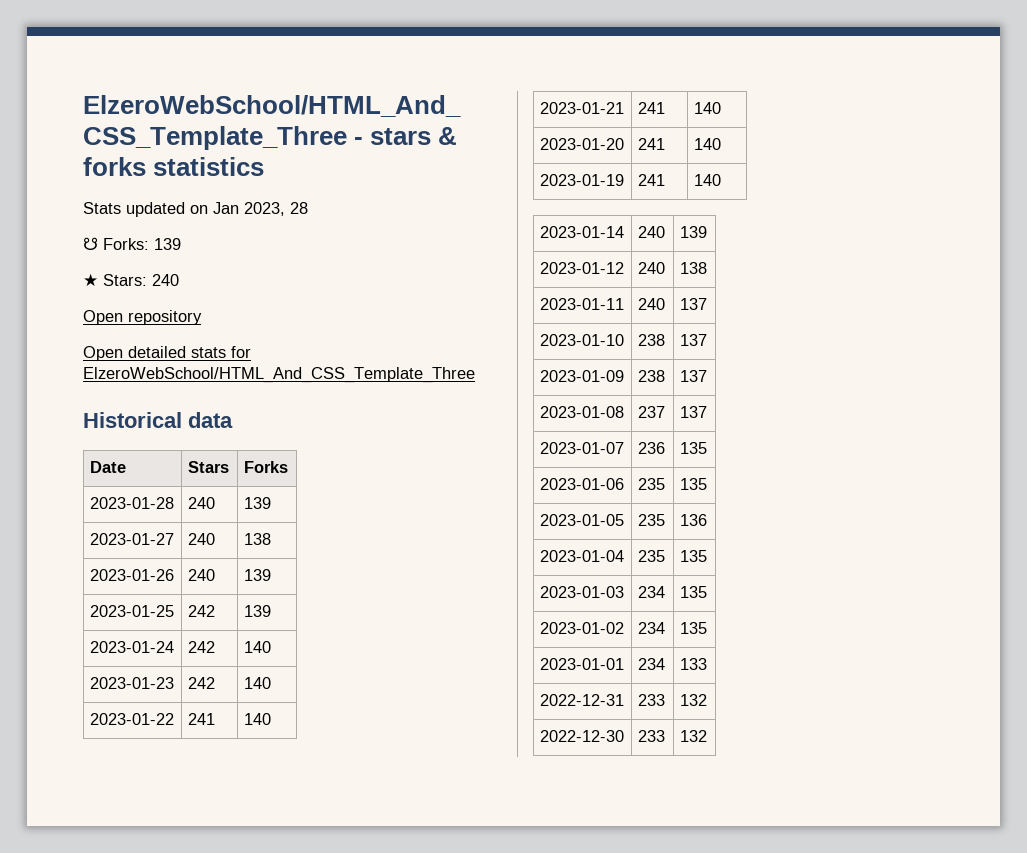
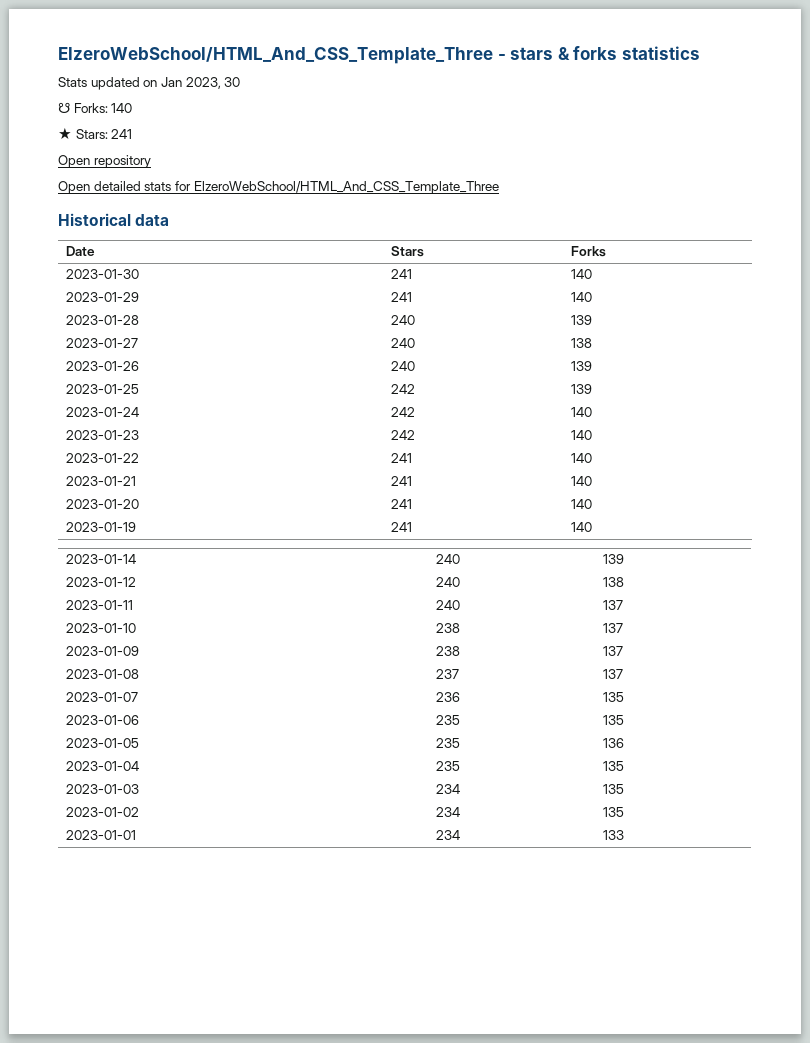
[290,202,308,214] 28 -> [224,77,241,87] 30
[154,238,181,250] 139 -> [111,103,133,113] 140
[152,274,179,286] 240 -> [111,129,133,139] 241
(288, 467) none -> [65,269,139,279] [390,269,412,279] [570,269,592,279] [65,292,139,302] [390,292,412,302] [570,292,592,302] // 2023-01-30 | 241 | 140 // 2023-01-29 | 241 | 140
[539,694,624,706] [637,694,665,706] [679,694,707,706] [539,730,624,742] [637,730,665,742] [679,730,707,742] // 2022-12-31 | 233 | 132 // 2022-12-30 | 233 | 132 -> (624, 835) none

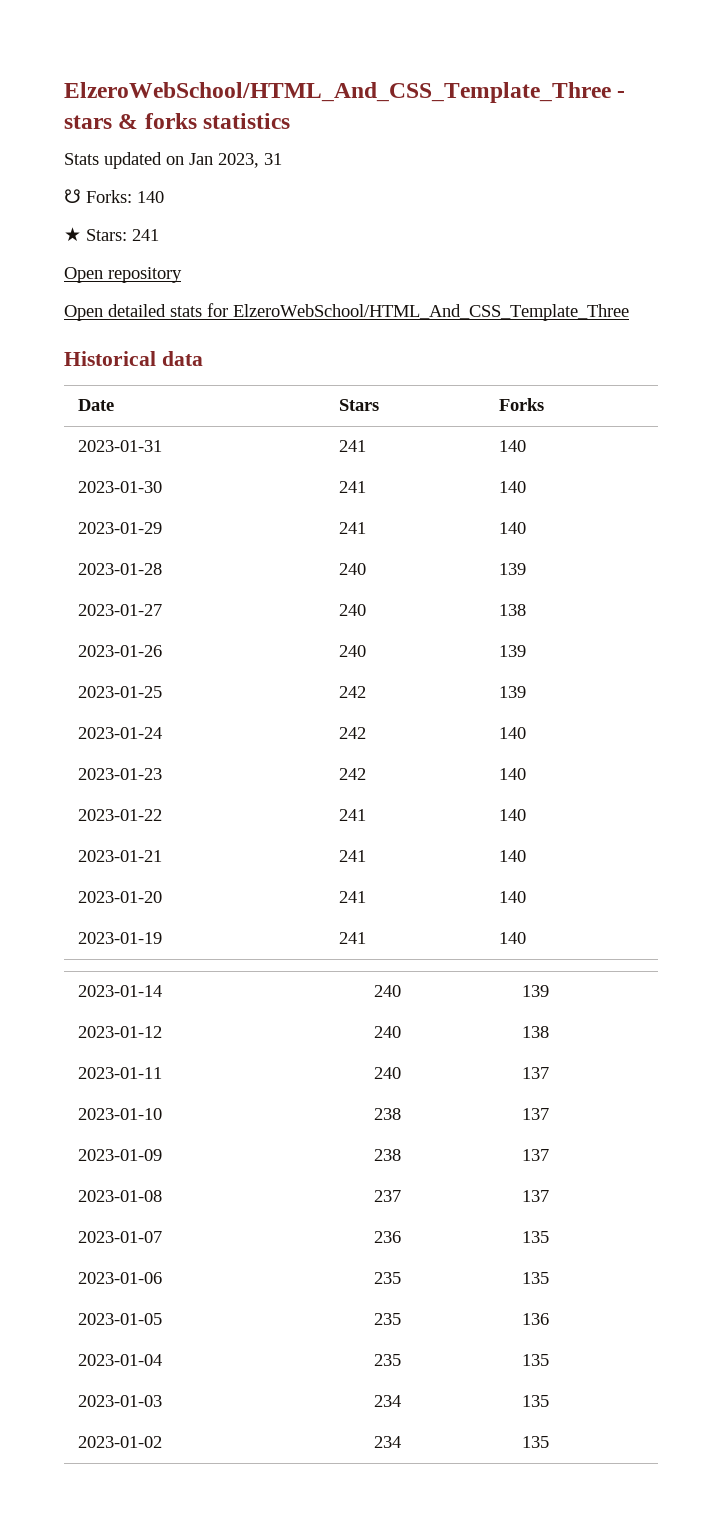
[224,77,241,87] 30 -> [264,153,282,165] 31
(606, 251) none -> [78,440,163,452] [339,440,367,452] [499,440,527,452] // 2023-01-31 | 241 | 140
[65,830,136,840] [435,830,460,840] [602,830,624,840] // 2023-01-01 | 234 | 133 -> (550, 1442) none

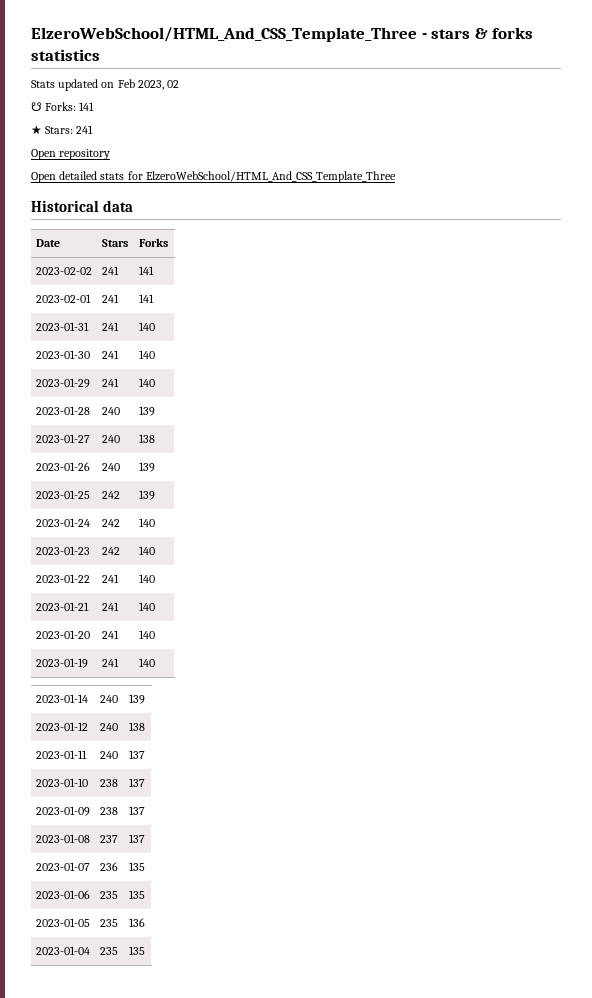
[189,153,282,168] Jan 2023, 31 -> [117,79,180,90] Feb 2023, 02
[137,191,164,203] 140 -> [79,102,95,111] 141
(545, 404) none -> [35,267,92,275] [101,266,119,275] [138,266,154,275] [35,294,91,303] [101,294,119,303] [138,294,154,303] // 2023-02-02 | 241 | 141 // 2023-02-01 | 241 | 141
[78,1395,163,1407] [374,1395,402,1407] [522,1395,550,1407] [78,1436,163,1448] [374,1436,402,1448] [522,1436,550,1448] // 2023-01-03 | 234 | 135 // 2023-01-02 | 234 | 135 -> (145, 950) none

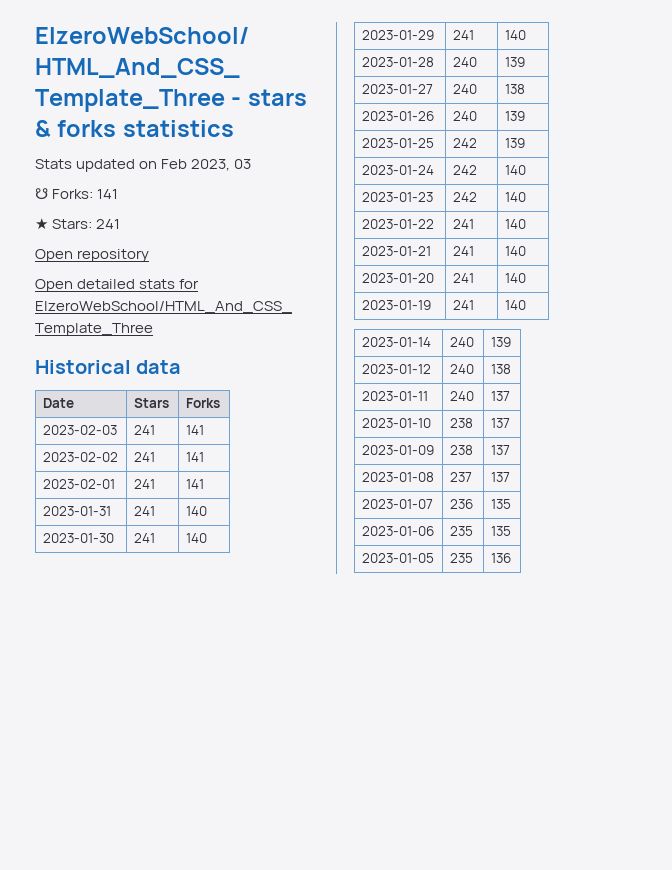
[167,80,180,88] 02 -> [234,159,252,169] 03
(168, 242) none -> [42,425,117,435] [133,425,155,435] [185,425,204,435] // 2023-02-03 | 241 | 141
[35,946,90,955] [99,947,118,955] [128,946,145,955] // 2023-01-04 | 235 | 135 -> (511, 558) none

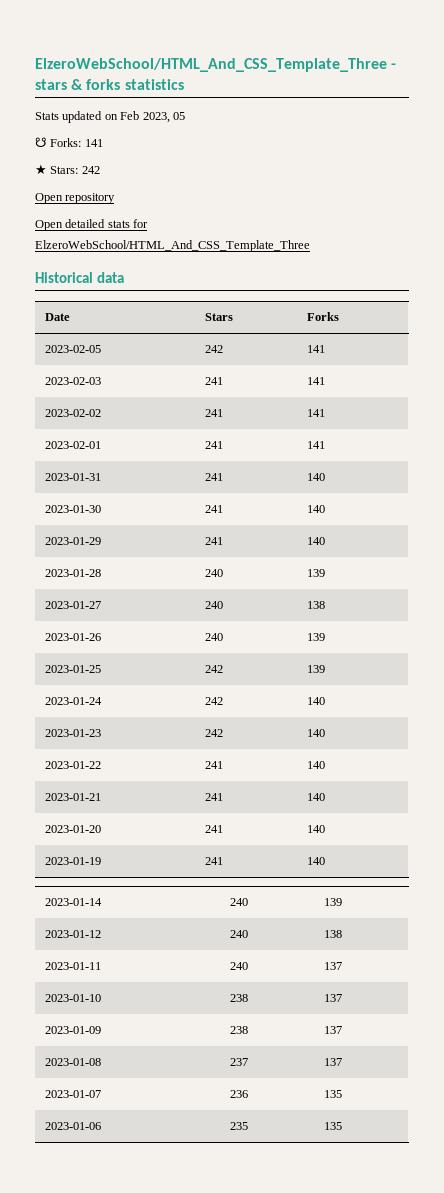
[234,159,252,169] 03 -> [172,112,185,120] 05
[96,219,121,229] 241 -> [81,166,100,174] 242
(220, 403) none -> [44,345,101,353] [204,345,223,353] [306,345,325,353] // 2023-02-05 | 242 | 141
[361,553,434,563] [449,553,473,563] [490,553,511,563] // 2023-01-05 | 235 | 136 -> (342, 1126) none

